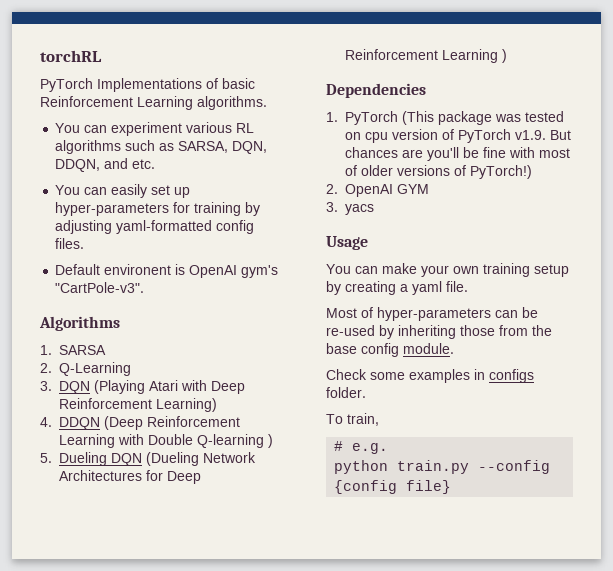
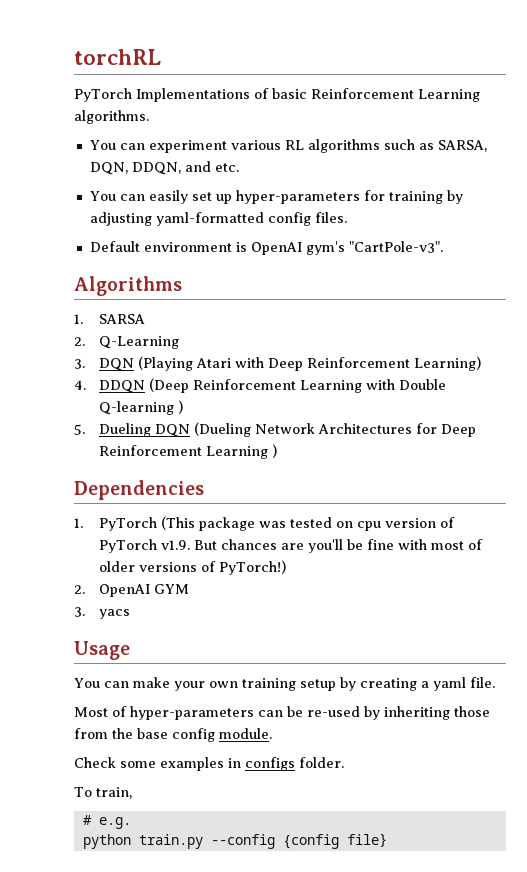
[104,264,172,275] environent -> [143,242,232,252] environment

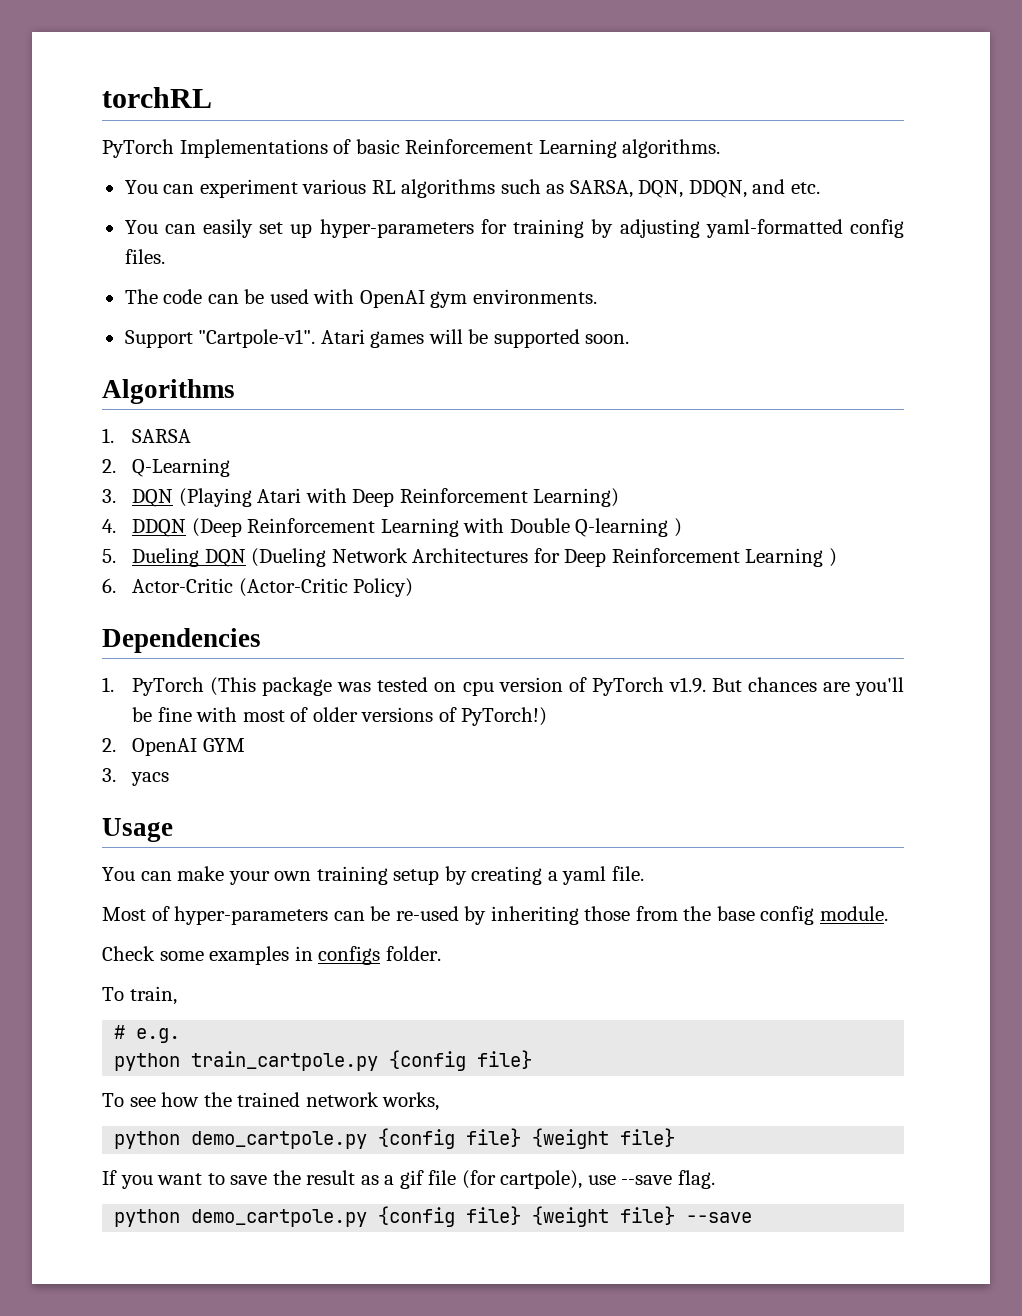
[89,241,443,255] Default environment is OpenAI gym's "CartPole-v3". -> [124,289,597,308] [124,329,630,348] The code can be used with OpenAI gym environments. // Support "Cartpole-v1". Atari games will be supported soon.
(277, 451) none -> [102,578,414,597] // 6. Actor-Critic (Actor-Critic Policy)
[138,833,387,849] train.py --config {config file} -> [191,1050,533,1071] [102,1092,440,1111] [114,1128,676,1149] [102,1170,716,1189] [114,1206,753,1227] train_cartpole.py {config file} // To see how the trained network works, // python demo_cartpole.py {config file} {weight file} // If you want to save the result as a gif file (for cartpole), use --save flag. // python demo_cartpole.py {config file} {weight file} --save

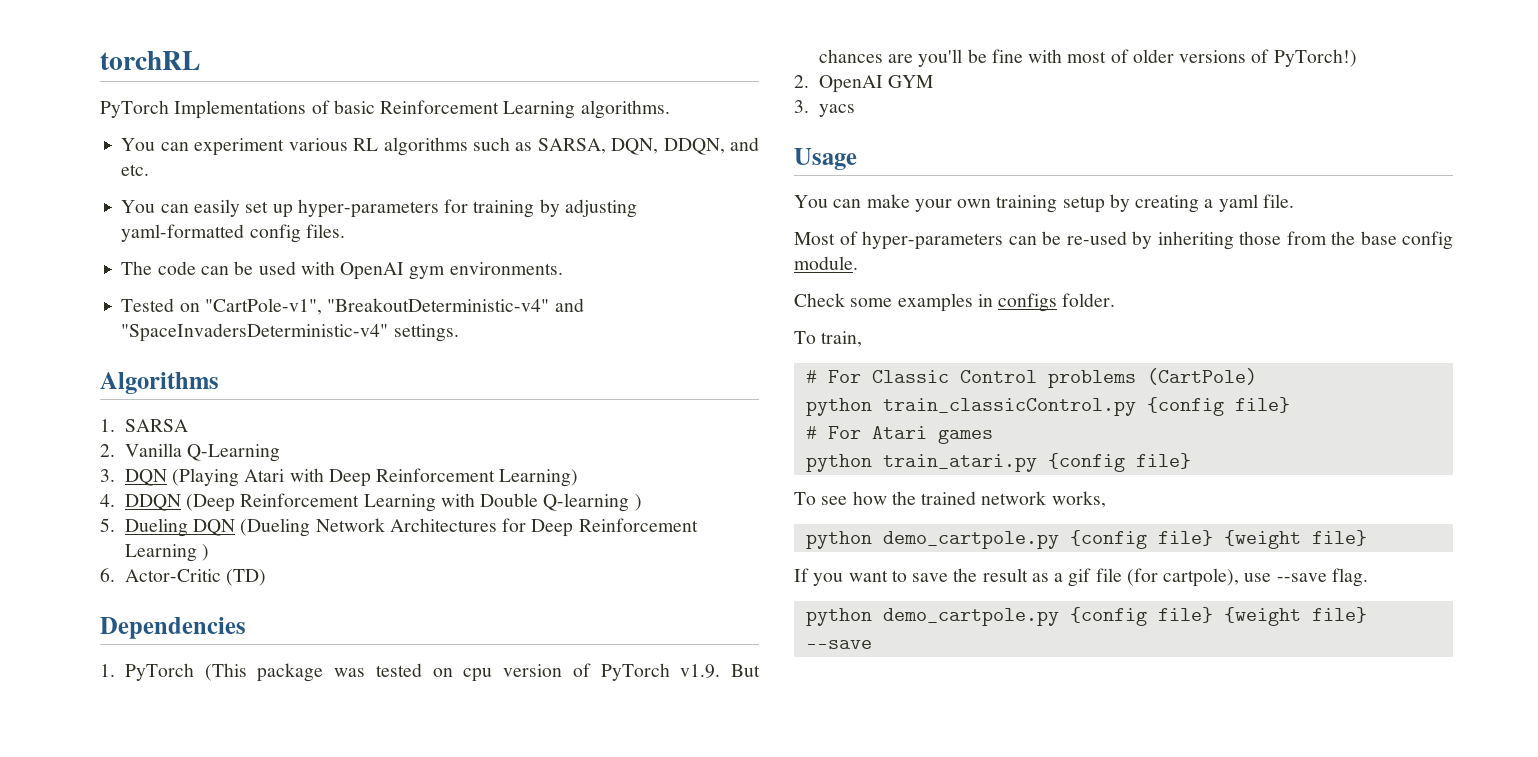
[124,329,630,348] Support "Cartpole-v1". Atari games will be supported soon. -> [121,298,584,315] [121,323,459,342] Tested on "CartPole-v1", "BreakoutDeterministic-v4" and "SpaceInvadersDeterministic-v4" settings.
(116, 466) none -> [124,443,182,457] Vanilla
[238,578,414,597] (Actor-Critic Policy) -> [226,569,267,586] (TD)
[136,1028,181,1043] [114,1051,379,1071] e.g. // python train_cartpole.py -> [827,368,1257,388] [805,397,1290,416] [805,426,993,444] [805,454,1037,472] For Classic Control problems (CartPole) // python train_classicControl.py {config file} // # For Atari games // python train_atari.py

